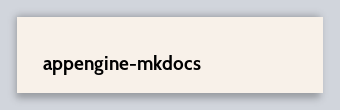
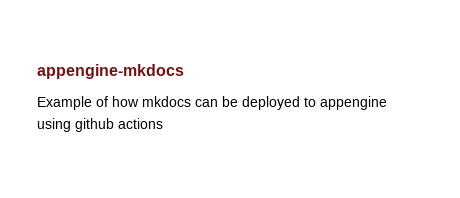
(201, 65) none -> [37,96,387,110] [37,118,163,132] // Example of how mkdocs can be deployed to appengine using github actions

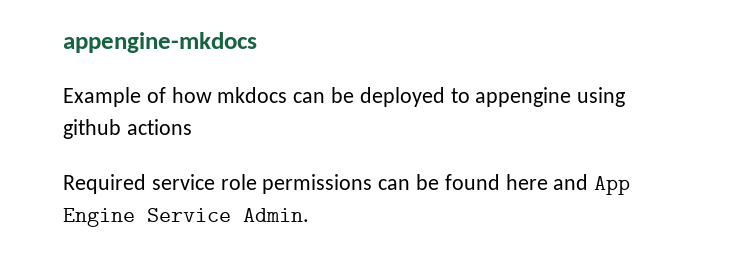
(163, 123) none -> [63,174,631,195] [63,208,309,227] // Required service role permissions can be found here and App Engine Service Admin.

